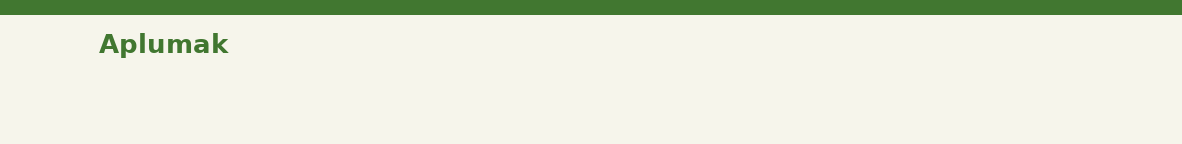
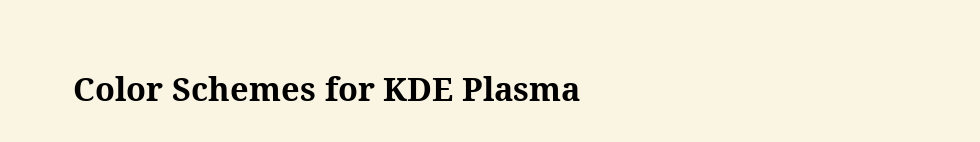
[99,33,229,58] Aplumak -> [73,76,581,101] Color Schemes for KDE Plasma

